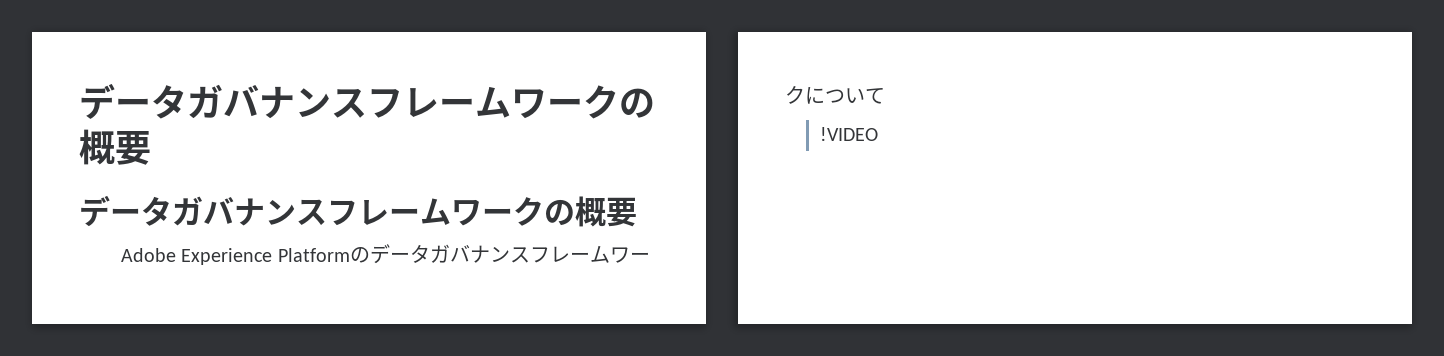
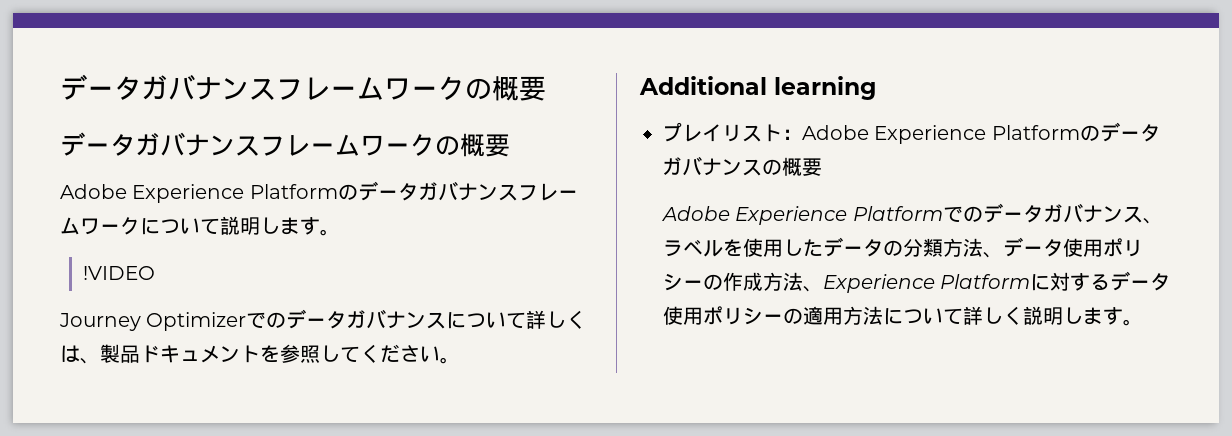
[819,127,878,141] // !VIDEO -> [220,216,340,236] [82,266,155,280] [59,309,587,331] [60,344,460,364] [639,76,876,100] [662,122,1160,144] [662,156,822,176] [660,203,1163,225] [662,237,1143,258] [662,271,1171,293] [662,306,1143,326] 説明します。 // !VIDEO // Journey Optimizerでのデータガバナンスについて詳しくは、製品ドキュメントを参照してください。 // Additional learning // プレイリスト：Adobe Experience Platformのデータガバナンスの概要 // Adobe Experience Platformでのデータガバナンス、ラベルを使用したデータの分類方法、データ使用ポリシーの作成方法、Experience Platformに対するデータ使用ポリシーの適用方法について詳しく説明します。

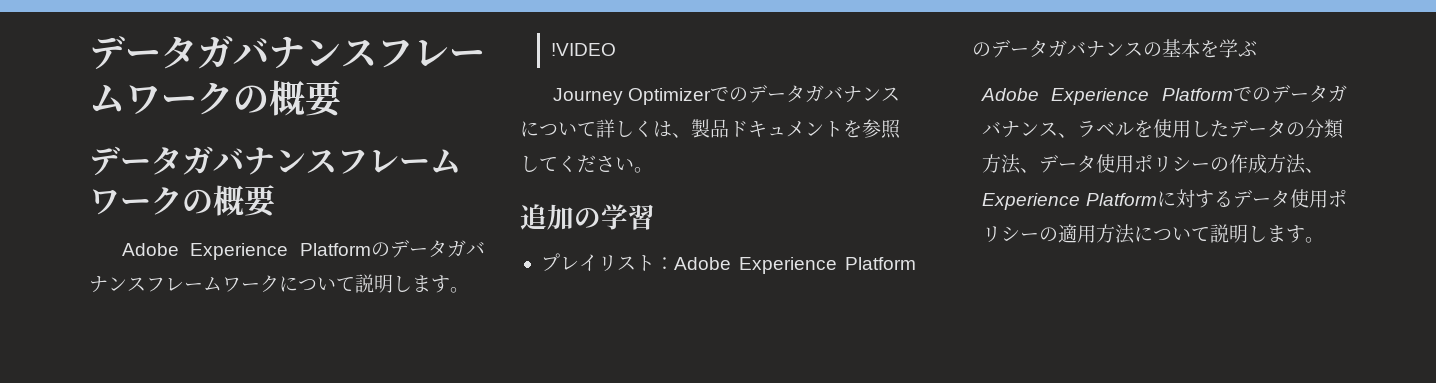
[639,76,876,100] Additional learning -> [520,204,655,230] 追加の学習
[782,157,822,176] 概要 -> [1161,39,1257,58] 基本を学ぶ
[962,306,1023,325] 詳しく -> (1210, 234) none

